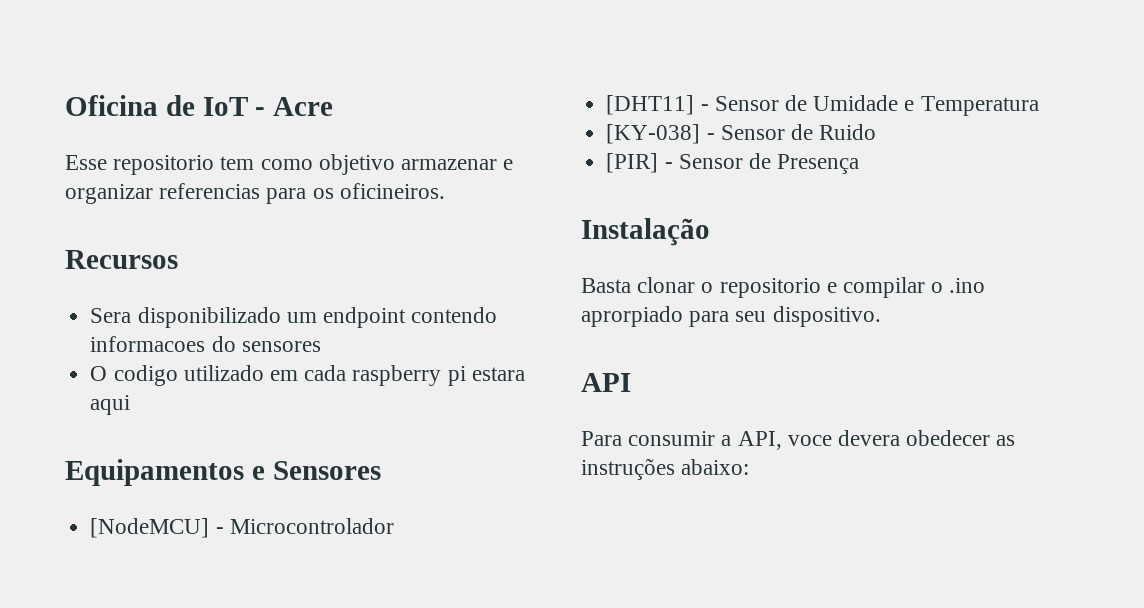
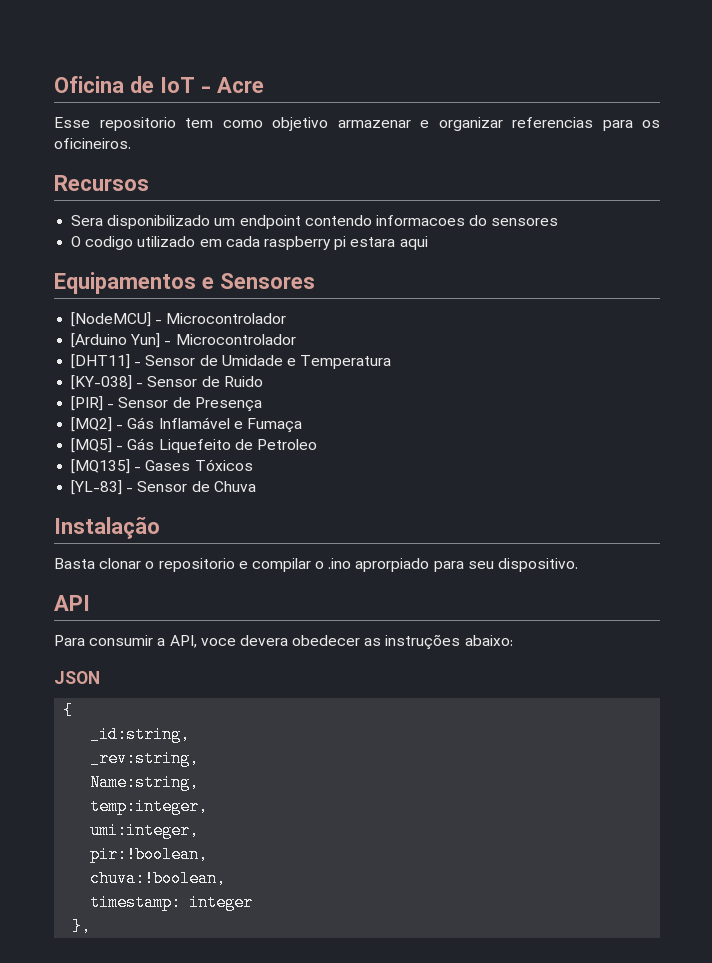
(394, 526) none -> [71,333,296,348] // [Arduino Yun] - Microcontrolador
(860, 164) none -> [71,417,302,433] [71,438,317,453] [71,459,253,474] [71,480,256,495] // [MQ2] - Gás Inflamável e Fumaça // [MQ5] - Gás Liquefeito de Petroleo // [MQ135] - Gases Tóxicos // [YL-83] - Sensor de Chuva
(750, 467) none -> [54,671,100,684] [63,702,74,719] [90,726,191,743] [90,750,200,767] [90,774,200,791] [90,798,209,815] [90,822,200,839] [90,846,209,863] [90,870,227,887] [90,894,254,911] [72,918,92,935] // JSON // { // _id:string, // _rev:string, // Name:string, // temp:integer, // umi:integer, // pir:!boolean, // chuva:!boolean, // timestamp: integer // },

